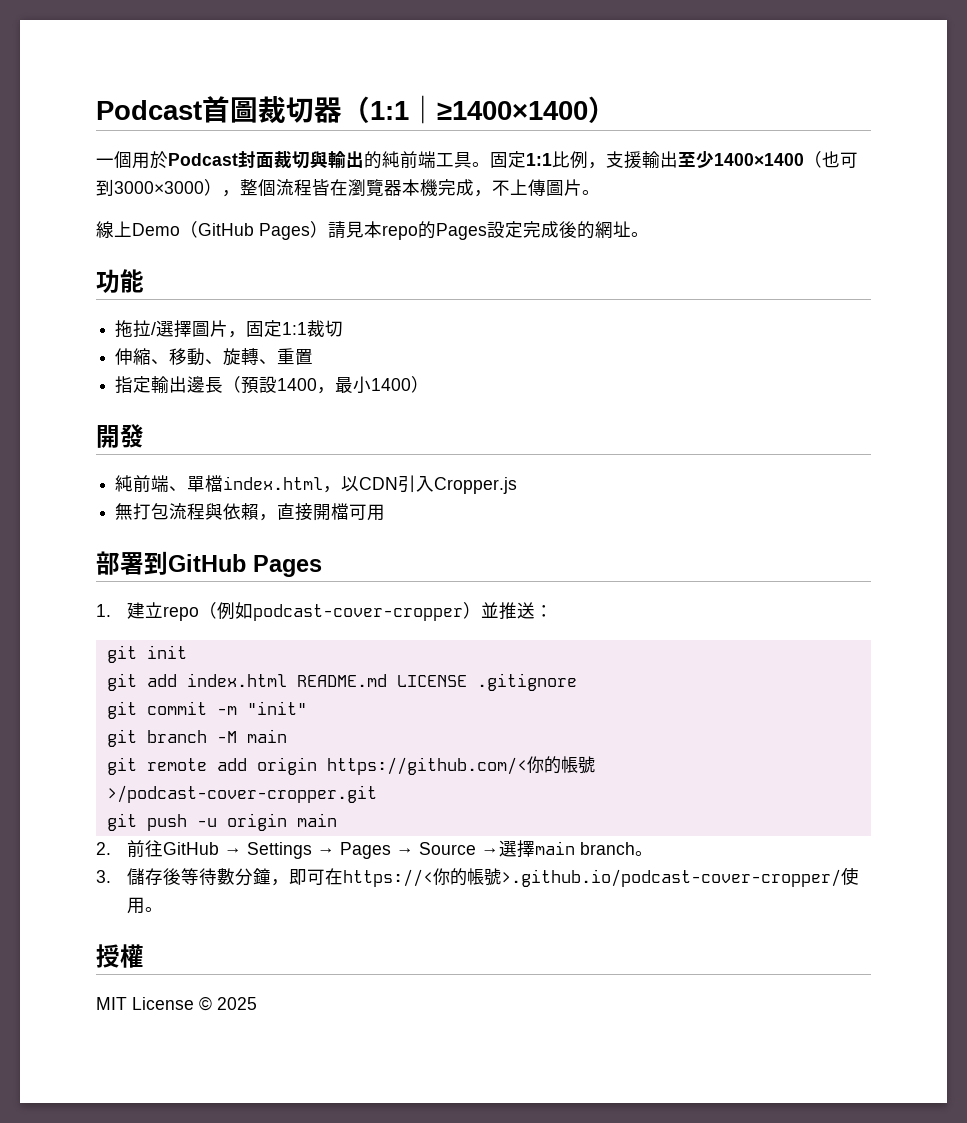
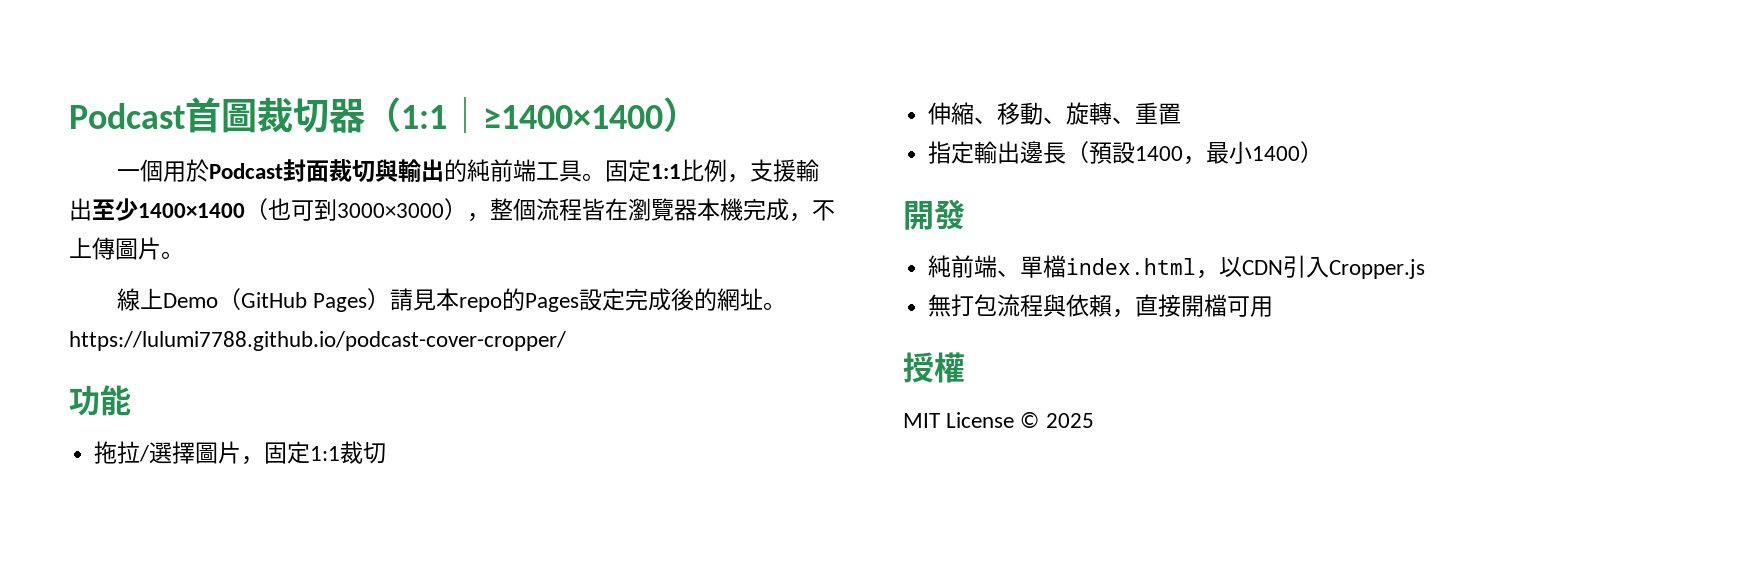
(649, 234) none -> [69,331,566,351] https://lulumi7788.github.io/podcast-cover-cropper/
[96,551,322,577] [96,602,553,621] [106,645,187,663] [106,673,577,691] [106,701,307,719] [106,729,287,747] [106,756,595,775] [106,785,377,803] [106,813,337,831] [96,840,653,859] [96,867,859,887] [126,897,163,914] // 部署到GitHub Pages // 1.建立repo（例如podcast-cover-cropper）並推送： // git init // git add index.html README.md LICENSE .gitignore // git commit -m "init" // git branch -M main // git remote add origin https://github.com/<你的帳號>/podcast-cover-cropper.git // git push -u origin main // 2.前往GitHub → Settings → Pages → Source →選擇main branch。 // 3.儲存後等待數分鐘，即可在https://<你的帳號>.github.io/podcast-cover-cropper/使用。 -> (1274, 306) none

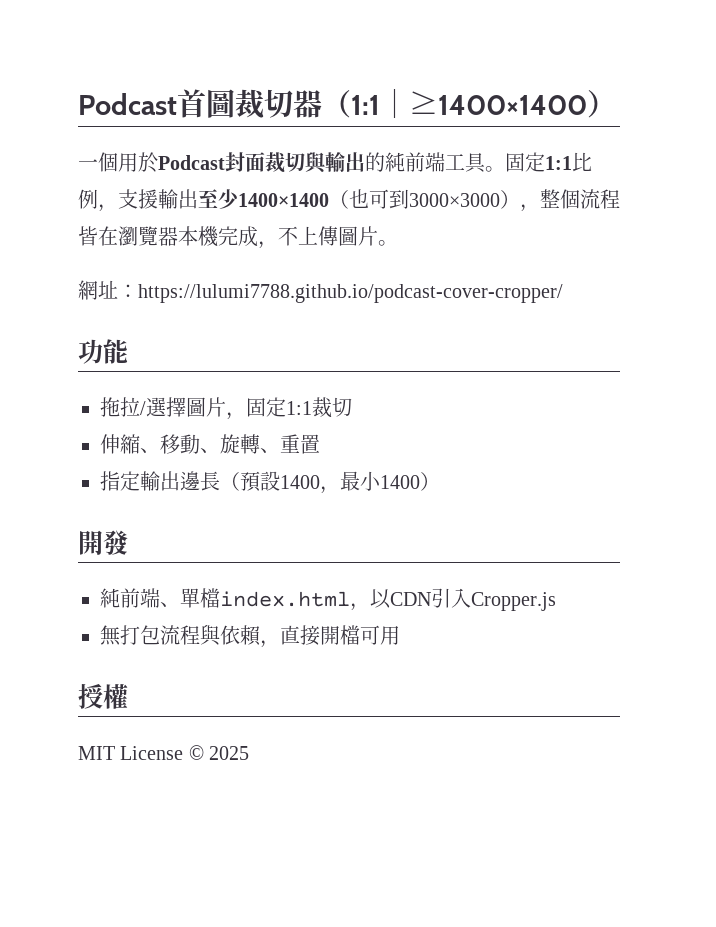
[116,288,787,312] 線上Demo（GitHub Pages）請見本repo的Pages設定完成後的網址。 -> [78,280,138,300] 網址：

